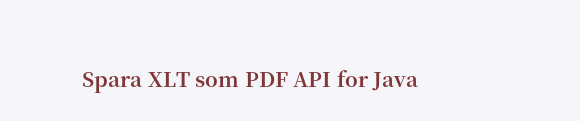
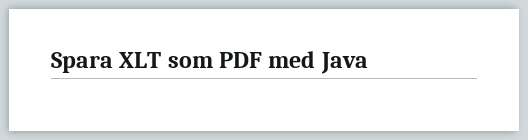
[293,70,369,87] API for -> [268,51,316,68] med

